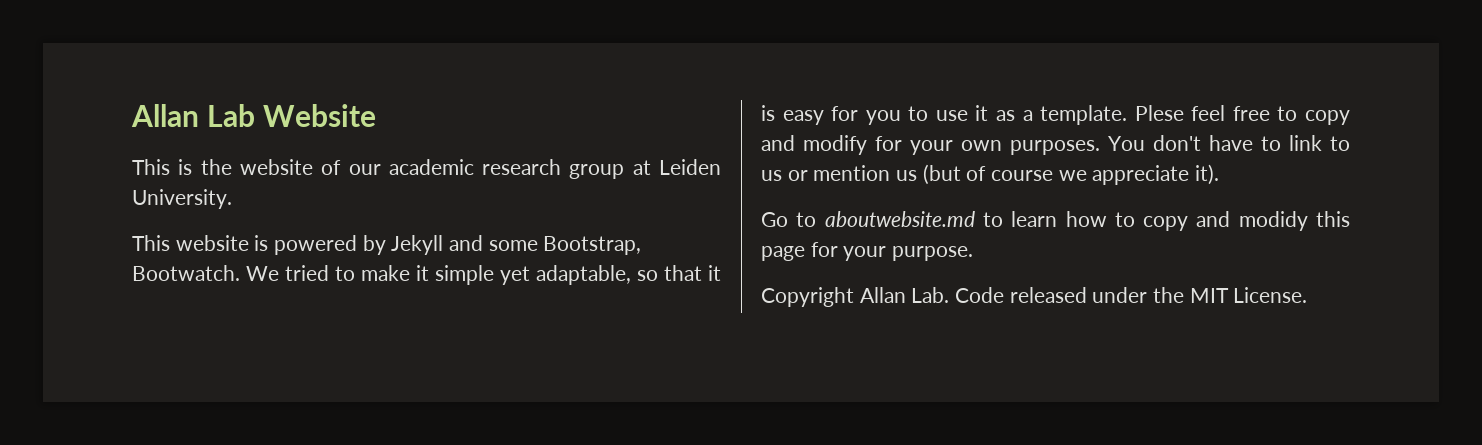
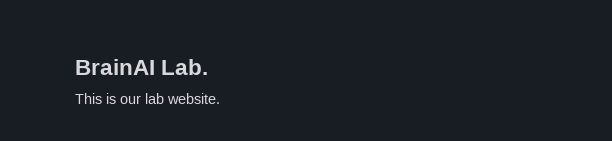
[131,104,376,127] Allan Lab Website -> [75,59,209,75] BrainAI Lab.
[200,159,721,179] [132,189,232,209] [132,235,642,255] [132,265,721,285] [761,105,1350,125] [761,135,1350,155] [761,164,1220,185] [761,211,1350,231] [761,242,974,261] [761,287,1308,307] the website of our academic research group at Leiden University. // This website is powered by Jekyll and some Bootstrap, Bootwatch. We tried to make it simple yet adaptable, so that it is easy for you to use it as a template. Plese feel free to copy and modify for your own purposes. You don't have to link to us or mention us (but of course we appreciate it). // Go to aboutwebsite.md to learn how to copy and modidy this page for your purpose. // Copyright Allan Lab. Code released under the MIT License. -> [120,93,220,104] our lab website.

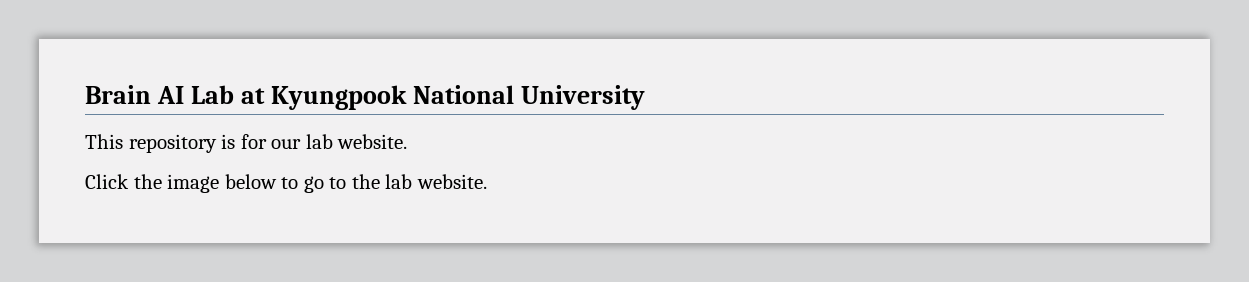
[75,59,209,75] [75,93,141,104] BrainAI Lab. // This is our -> [85,85,646,110] [85,134,408,153] [85,174,380,193] Brain AI Lab at Kyungpook National University // This repository is for our lab website. // Click the image below to go to the

